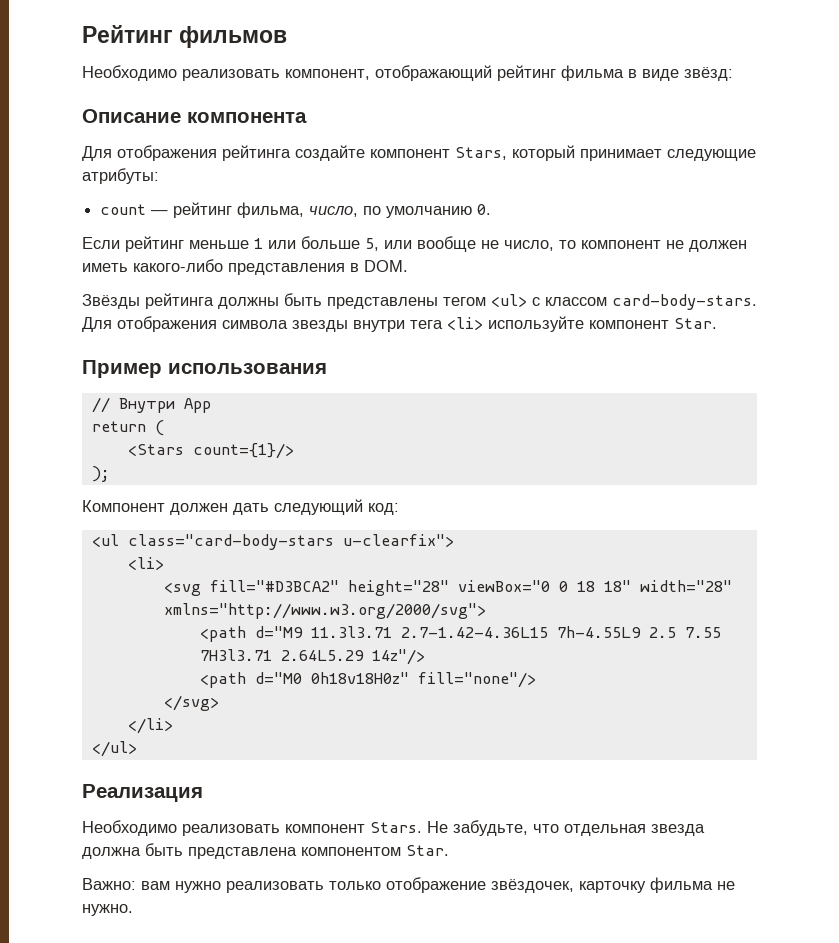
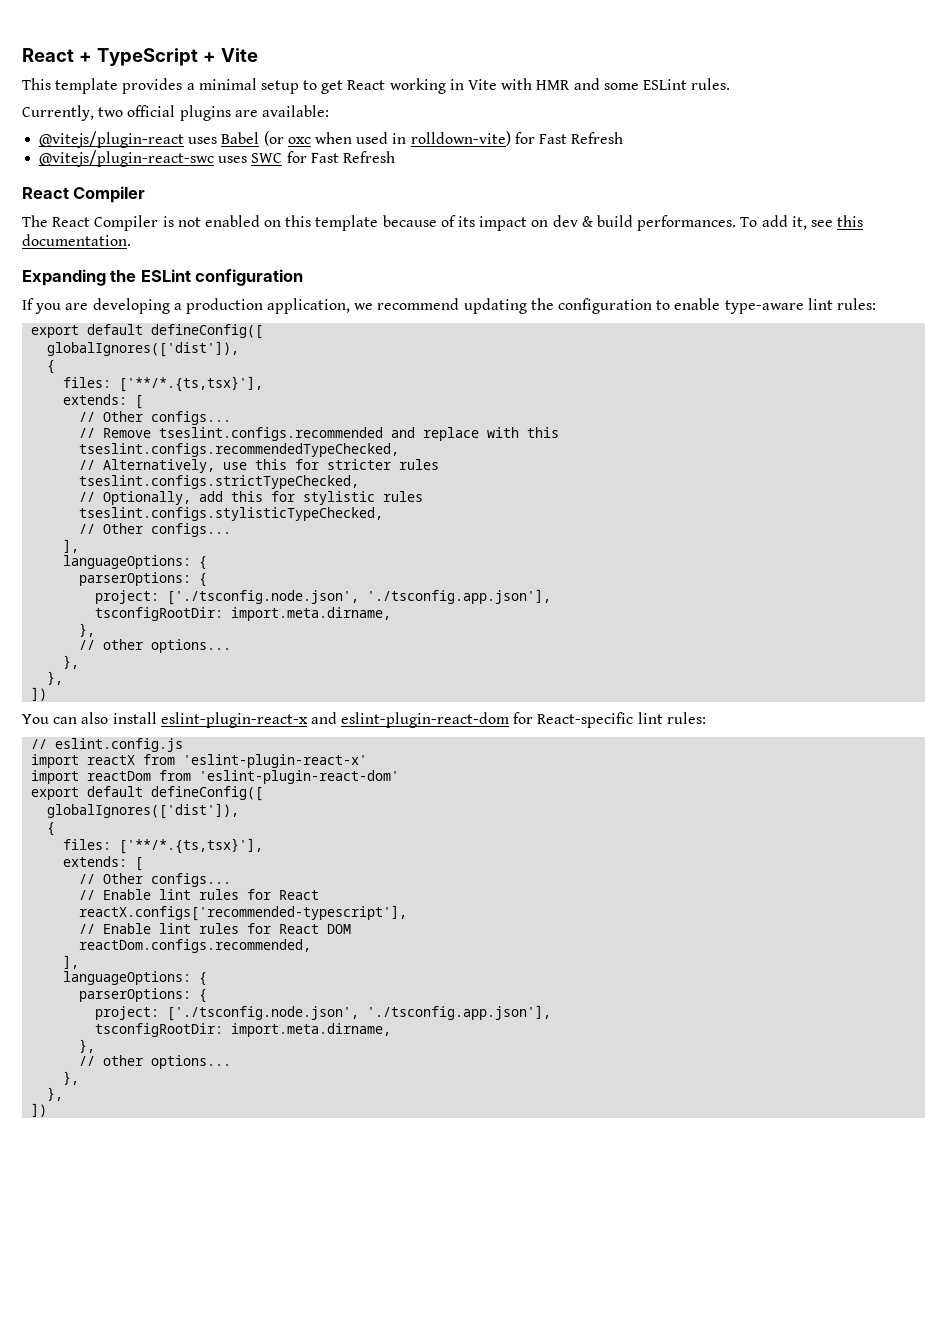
[82,25,288,48] [82,65,733,81] [82,109,307,123] [82,145,756,161] [82,168,159,184] [100,202,492,218] [82,236,747,252] [82,259,408,275] [82,293,757,310] [82,316,717,332] [82,360,327,378] [91,397,211,413] [91,420,164,436] [127,443,294,459] [91,466,110,482] [82,499,399,515] [91,534,454,550] [127,557,164,570] [163,580,732,596] [163,603,486,619] [199,626,721,642] [199,649,425,665] [199,672,536,688] [163,695,219,711] [127,718,173,734] [91,741,137,757] [82,784,203,802] [82,820,705,836] [82,843,449,859] [82,877,735,893] [82,904,133,916] Рейтинг фильмов // Необходимо реализовать компонент, отображающий рейтинг фильма в виде звёзд: // Описание компонента // Для отображения рейтинга создайте компонент Stars, который принимает следующие атрибуты: // count — рейтинг фильма, число, по умолчанию 0. // Если рейтинг меньше 1 или больше 5, или вообще не число, то компонент не должен иметь какого-либо представления в DOM. // Звёзды рейтинга должны быть представлены тегом <ul> с классом card-body-stars. Для отображения символа звезды внутри тега <li> используйте компонент Star. // Пример использования // // Внутри App // return ( // <Stars count={1}/> // ); // Компонент должен дать следующий код: // <ul class="card-body-stars u-clearfix"> // <li> // <svg fill="#D3BCA2" height="28" viewBox="0 0 18 18" width="28" xmlns="http://www.w3.org/2000/svg"> // <path d="M9 11.3l3.71 2.7-1.42-4.36L15 7h-4.55L9 2.5 7.55 7H3l3.71 2.64L5.29 14z"/> // <path d="M0 0h18v18H0z" fill="none"/> // </svg> // </li> // </ul> // Реализация // Необходимо реализовать компонент Stars. Не забудьте, что отдельная звезда должна быть представлена компонентом Star. // Важно: вам нужно реализовать только отображение звёздочек, карточку фильма не нужно. -> [22,48,258,66] [22,78,731,94] [22,105,329,121] [39,131,624,148] [39,150,395,167] [22,186,146,203] [22,215,864,231] [22,234,131,246] [22,269,304,286] [22,298,876,314] [31,324,264,339] [47,341,240,357] [47,360,56,374] [63,376,264,392] [63,394,144,409] [79,411,232,425] [79,427,560,441] [79,443,400,457] [79,459,440,473] [79,475,360,489] [79,491,424,505] [79,507,384,521] [79,523,232,537] [63,539,80,553] [63,555,208,570] [79,572,208,587] [95,589,552,605] [95,607,392,621] [79,623,96,637] [79,639,232,653] [63,655,80,669] [47,671,64,685] [31,687,48,701] [22,712,706,728] [31,738,184,752] [31,754,368,768] [31,770,400,784] [31,786,264,801] [47,803,240,819] [47,822,56,836] [63,838,264,854] [63,856,144,871] [79,873,232,887] [79,889,320,900] [79,905,408,921] [79,923,352,934] [79,939,312,953] [63,955,80,969] [63,971,208,986] [79,988,208,1003] [95,1005,552,1021] [95,1023,392,1037] [79,1039,96,1053] [79,1055,232,1069] [63,1071,80,1085] [47,1087,64,1101] [31,1103,48,1117] React + TypeScript + Vite // This template provides a minimal setup to get React working in Vite with HMR and some ESLint rules. // Currently, two official plugins are available: // @vitejs/plugin-react uses Babel (or oxc when used in rolldown-vite) for Fast Refresh // @vitejs/plugin-react-swc uses SWC for Fast Refresh // React Compiler // The React Compiler is not enabled on this template because of its impact on dev & build performances. To add it, see this documentation. // Expanding the ESLint configuration // If you are developing a production application, we recommend updating the configuration to enable type-aware lint rules: // export default defineConfig([ // globalIgnores(['dist']), // { // files: ['**/*.{ts,tsx}'], // extends: [ // // Other configs... // // Remove tseslint.configs.recommended and replace with this // tseslint.configs.recommendedTypeChecked, // // Alternatively, use this for stricter rules // tseslint.configs.strictTypeChecked, // // Optionally, add this for stylistic rules // tseslint.configs.stylisticTypeChecked, // // Other configs... // ], // languageOptions: { // parserOptions: { // project: ['./tsconfig.node.json', './tsconfig.app.json'], // tsconfigRootDir: import.meta.dirname, // }, // // other options... // }, // }, // ]) // You can also install eslint-plugin-react-x and eslint-plugin-react-dom for React-specific lint rules: // // eslint.config.js // import reactX from 'eslint-plugin-react-x' // import reactDom from 'eslint-plugin-react-dom' // export default defineConfig([ // globalIgnores(['dist']), // { // files: ['**/*.{ts,tsx}'], // extends: [ // // Other configs... // // Enable lint rules for React // reactX.configs['recommended-typescript'], // // Enable lint rules for React DOM // reactDom.configs.recommended, // ], // languageOptions: { // parserOptions: { // project: ['./tsconfig.node.json', './tsconfig.app.json'], // tsconfigRootDir: import.meta.dirname, // }, // // other options... // }, // }, // ])

